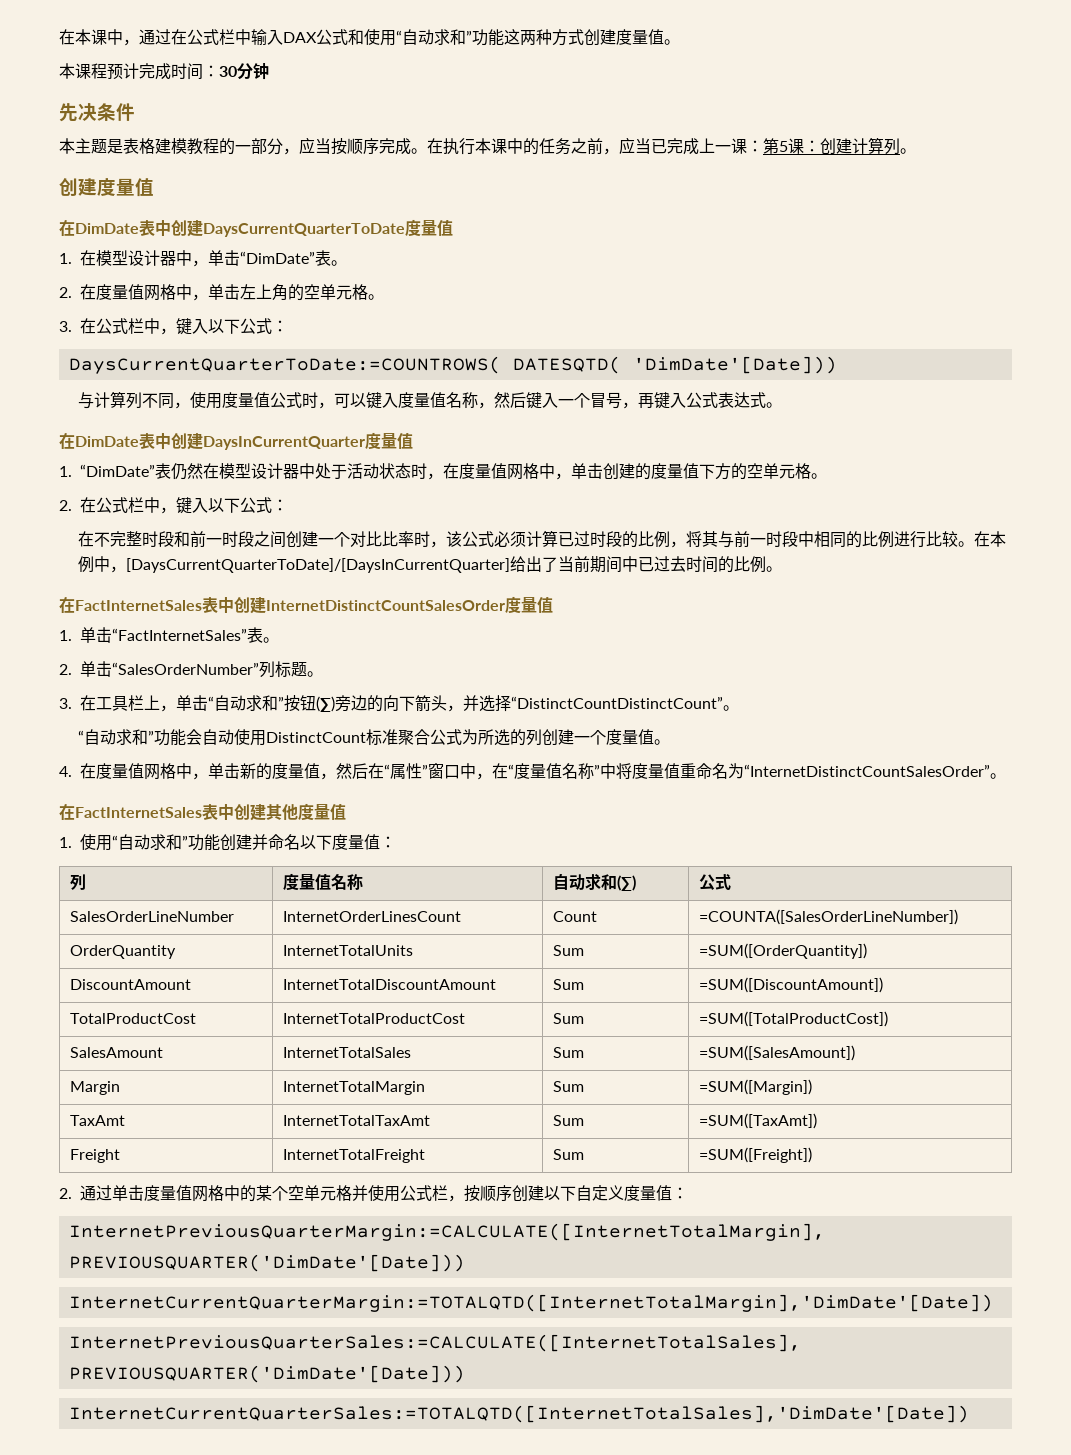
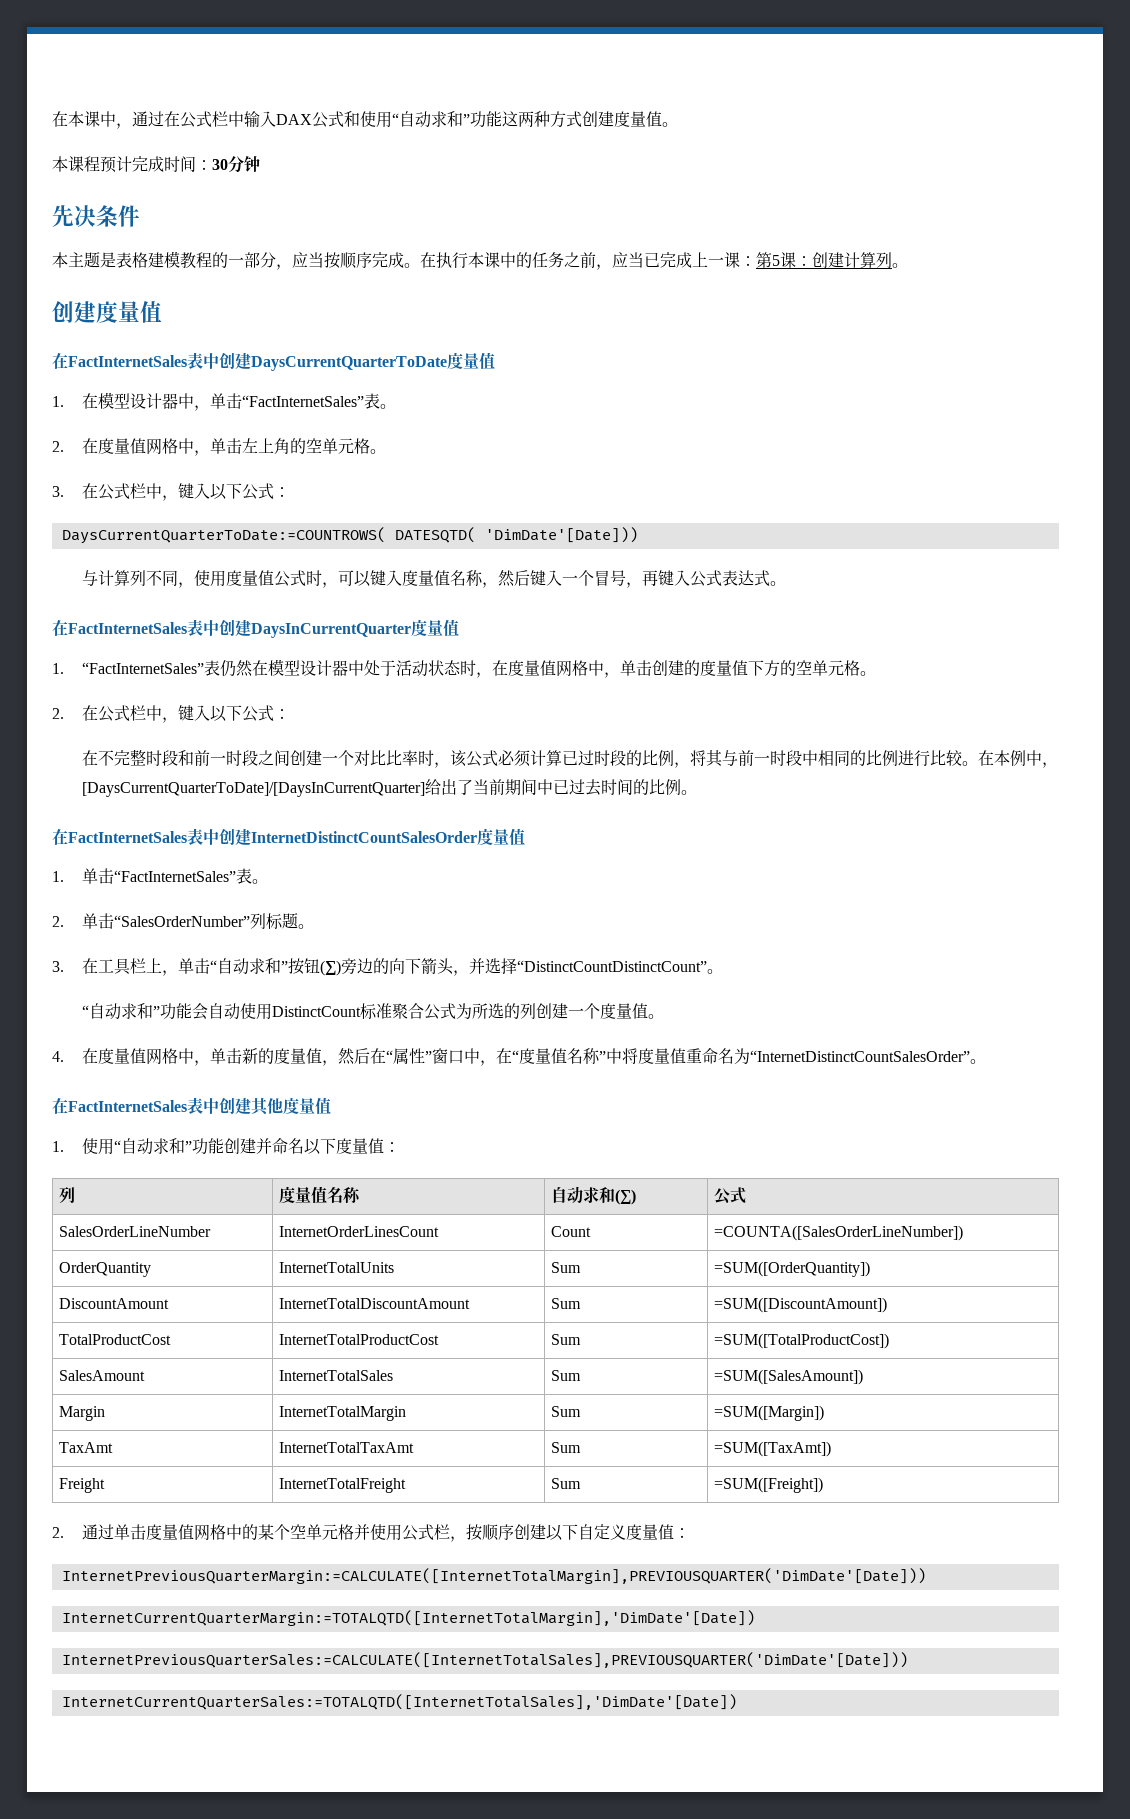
[75,223,139,234] DimDate -> [68,355,187,367] FactInternetSales
[240,251,315,264] “DimDate” -> [242,395,365,407] “FactInternetSales”
[75,436,139,447] DimDate -> [68,622,187,634] FactInternetSales
[80,464,155,477] “DimDate” -> [82,662,205,674] “FactInternetSales”

